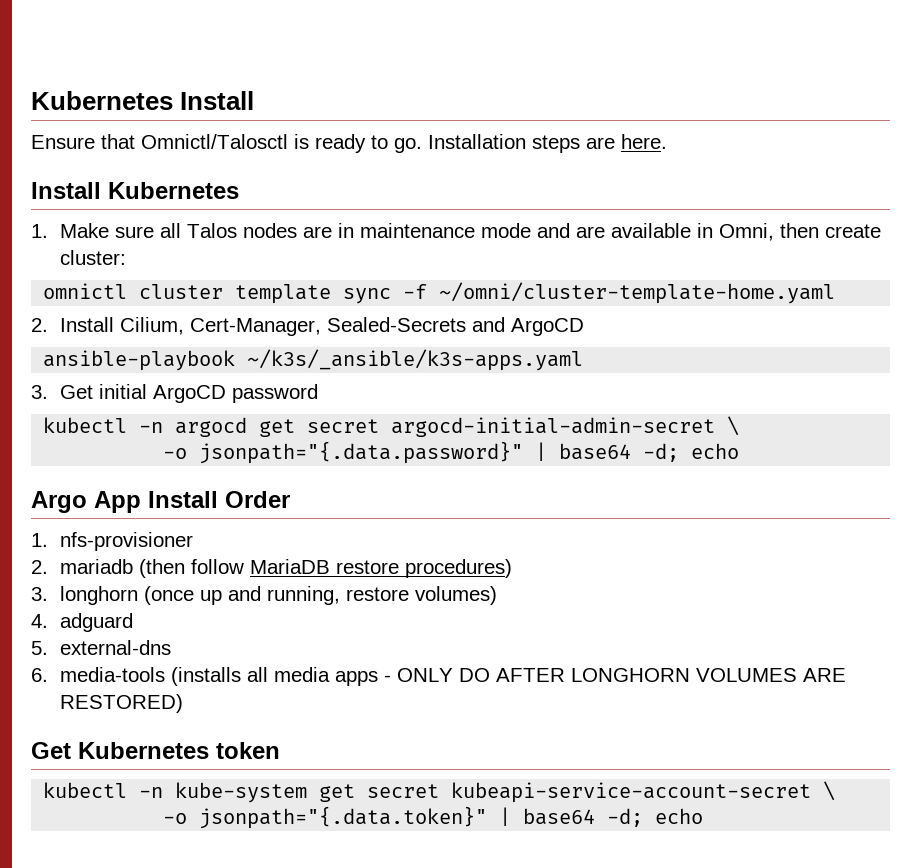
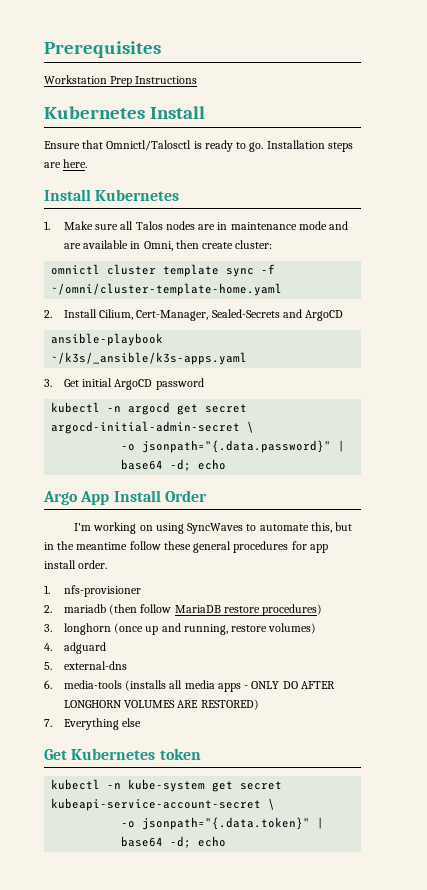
(31, 100) none -> [44,41,161,58] [44,75,198,87] Prerequisites // Workstation Prep Instructions //
(290, 499) none -> [74,522,353,534] [44,541,328,553] [44,560,108,569] // I'm working on using SyncWaves to automate this, but in the meantime follow these general procedures for app install order.
(184, 703) none -> [44,718,142,730] // 7. Everything else

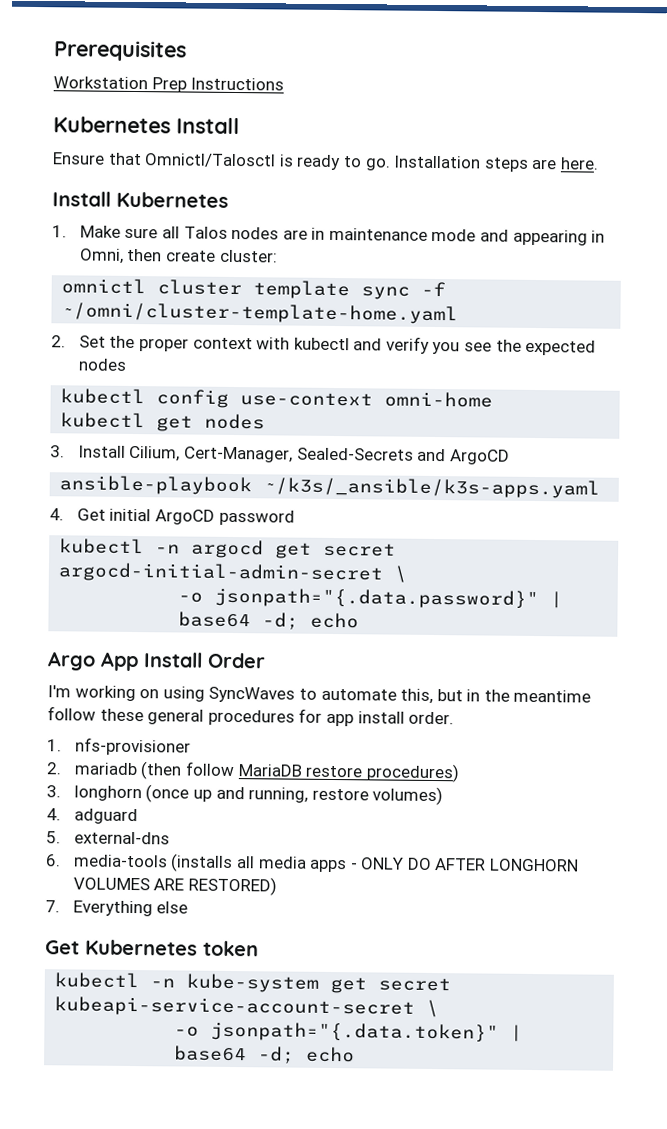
[64,240,129,249] are available -> [512,229,588,246] appearing
(52, 314) none -> [78,335,597,356] [77,358,127,371] [60,388,494,408] [60,412,266,432] [50,445,65,458] Set the proper context with kubectl and verify you see the expected nodes // kubectl config use-context omni-home // kubectl get nodes // 3.
[44,379,52,387] 3. -> [49,508,64,521] 4.

